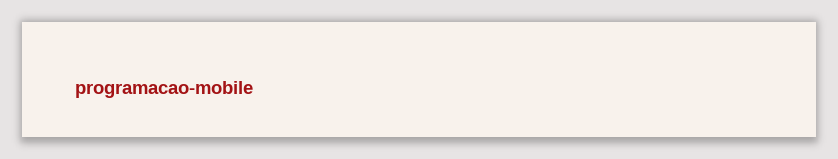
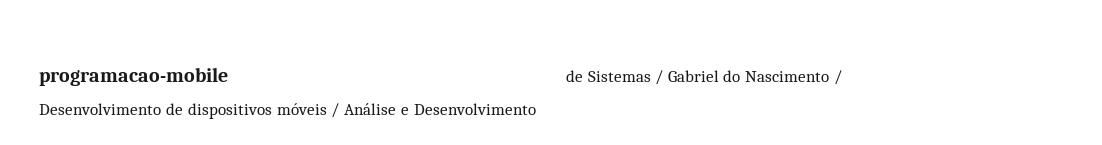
(253, 89) none -> [39,103,536,119] [566,70,842,85] // Desenvolvimento de dispositivos móveis / Análise e Desenvolvimento de Sistemas / Gabriel do Nascimento /

